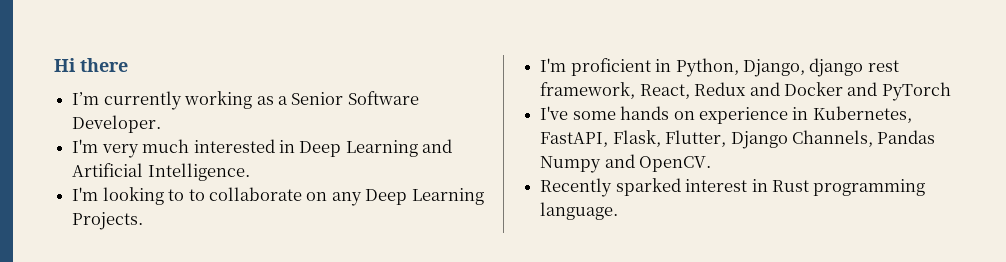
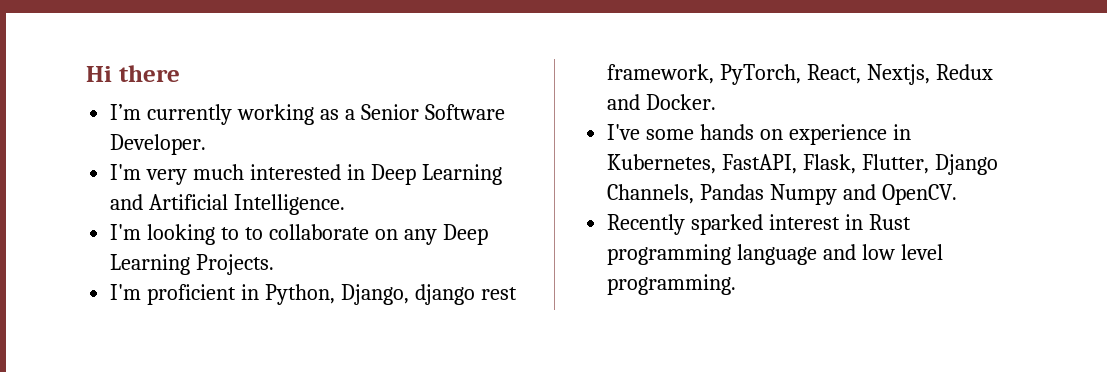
[639,82,951,101] React, Redux and Docker and PyTorch -> [720,64,993,85] [607,94,717,110] PyTorch, React, Nextjs, Redux and Docker.
[540,202,619,220] language. -> [737,244,943,265] [607,274,737,295] language and low level programming.

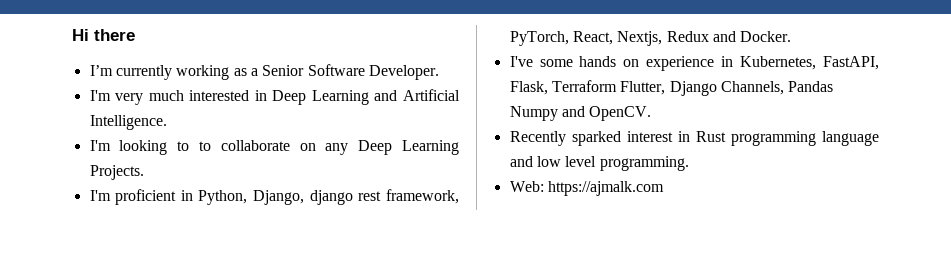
(857, 164) none -> [551,80,617,92] Terraform
(737, 284) none -> [509,181,664,196] // Web: https://ajmalk.com

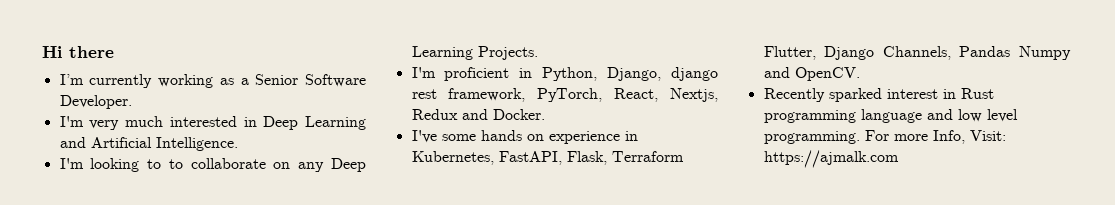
[509,181,544,192] // Web: -> [864,130,1006,144] For more Info, Visit:

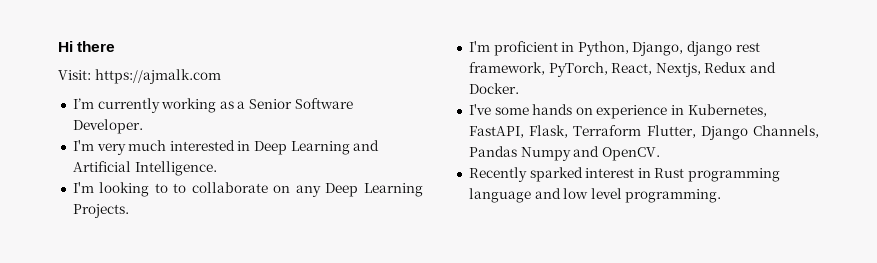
(114, 52) none -> [58,69,221,84] // Visit: https://ajmalk.com
[864,130,1006,144] [763,150,899,168] For more Info, Visit: https://ajmalk.com -> (722, 196) none

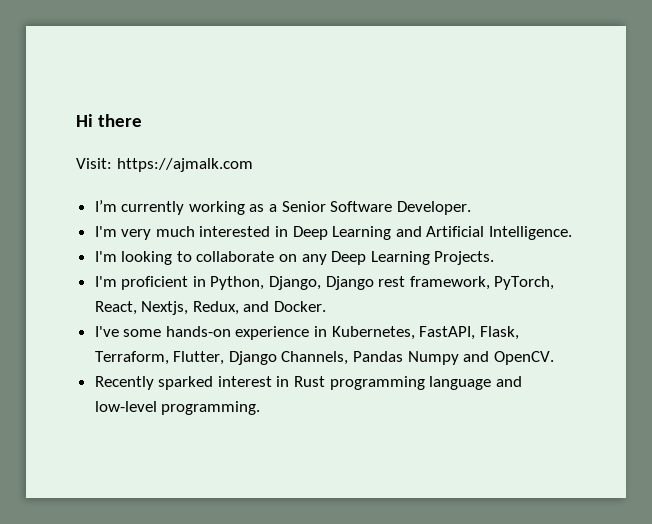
[173,183,187,193] to -> (192, 256) none
[687,41,733,56] django -> [325,276,374,290] Django
[704,62,747,73] Redux -> [192,301,239,315] Redux,
[532,104,593,115] hands on -> [165,326,231,337] hands-on
[573,125,642,136] Terraform -> [94,351,169,365] Terraform,
[563,188,622,199] low level -> [94,401,157,412] low-level

